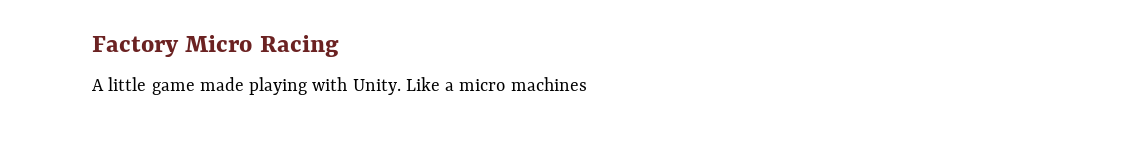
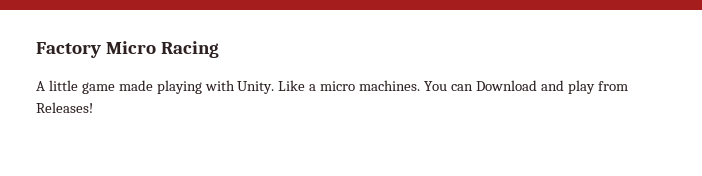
[510,77,587,91] machines -> [359,80,628,94] [36,102,93,113] machines. You can Download and play from Releases!

